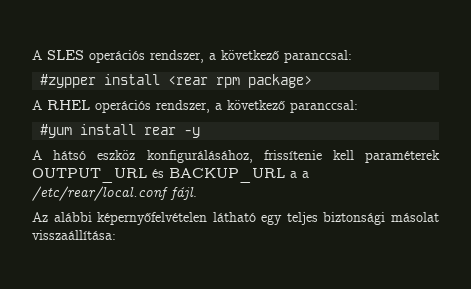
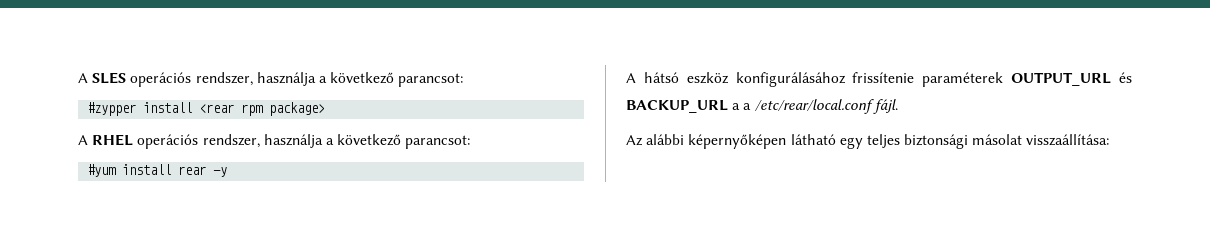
[209,50,352,63] a következő paranccsal: -> [256,72,464,87] használja a következő parancsot:
[215,100,358,113] a következő paranccsal: -> [263,134,471,149] használja a következő parancsot:
[146,150,354,163] konfigurálásához, frissítenie kell -> [735,72,915,87] konfigurálásához frissítenie
[97,212,208,225] képernyőfelvételen -> [688,134,787,149] képernyőképen

